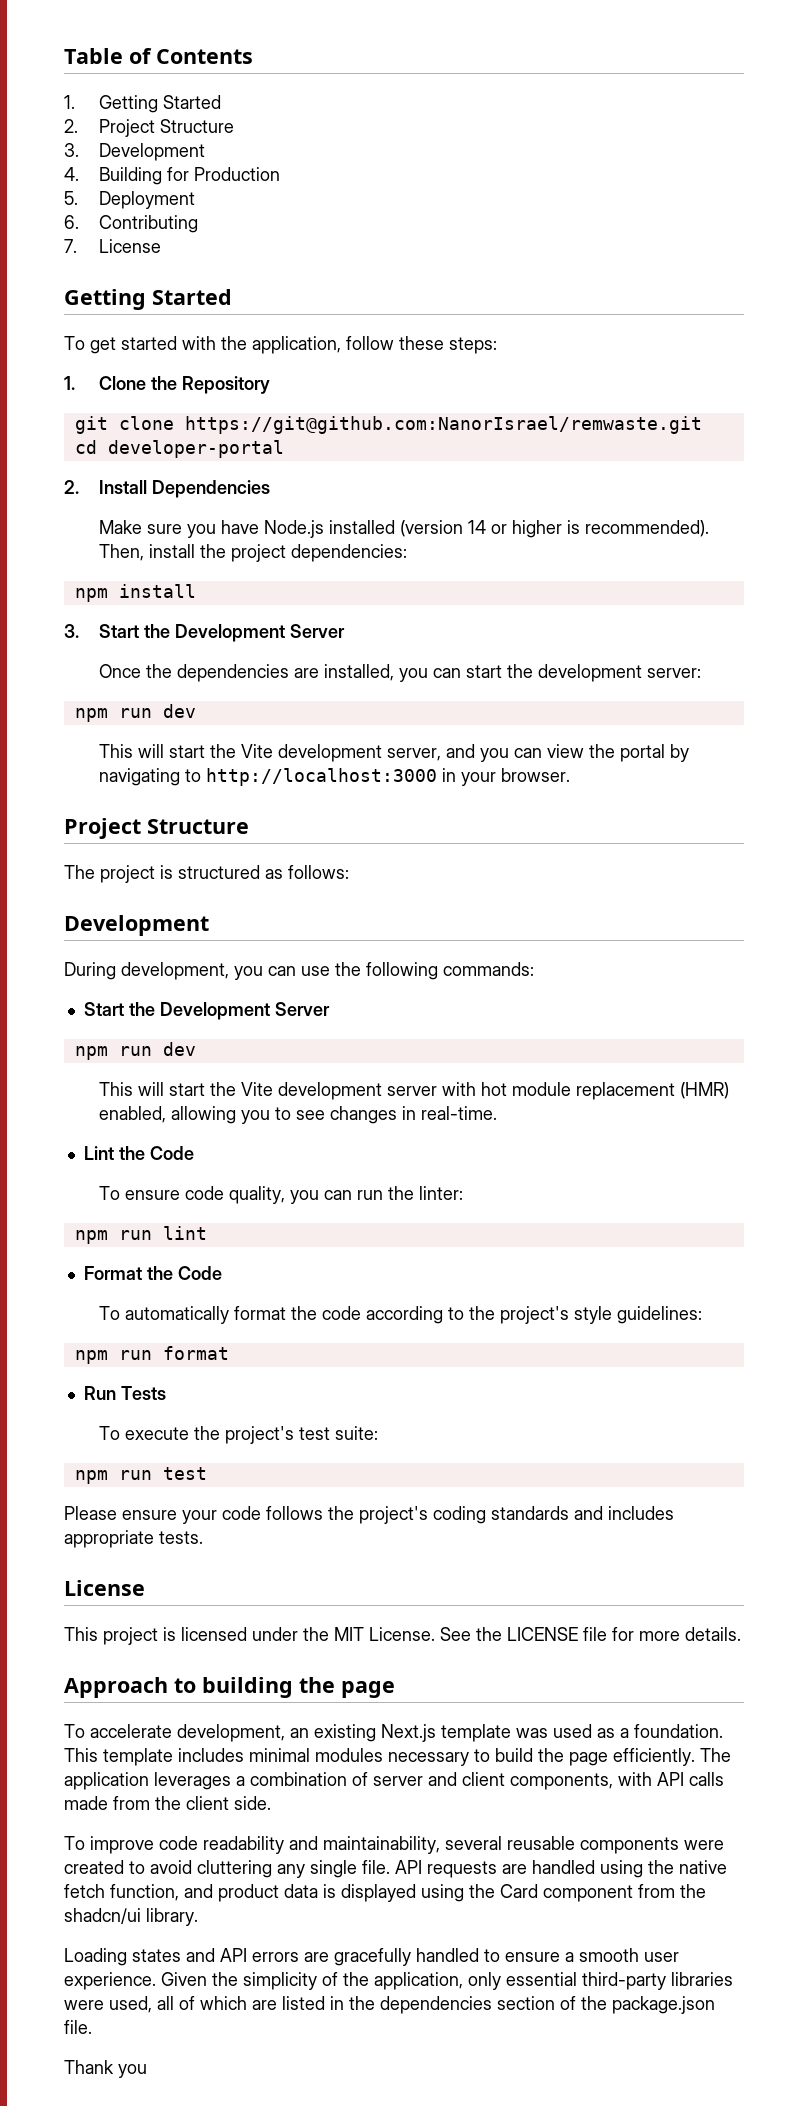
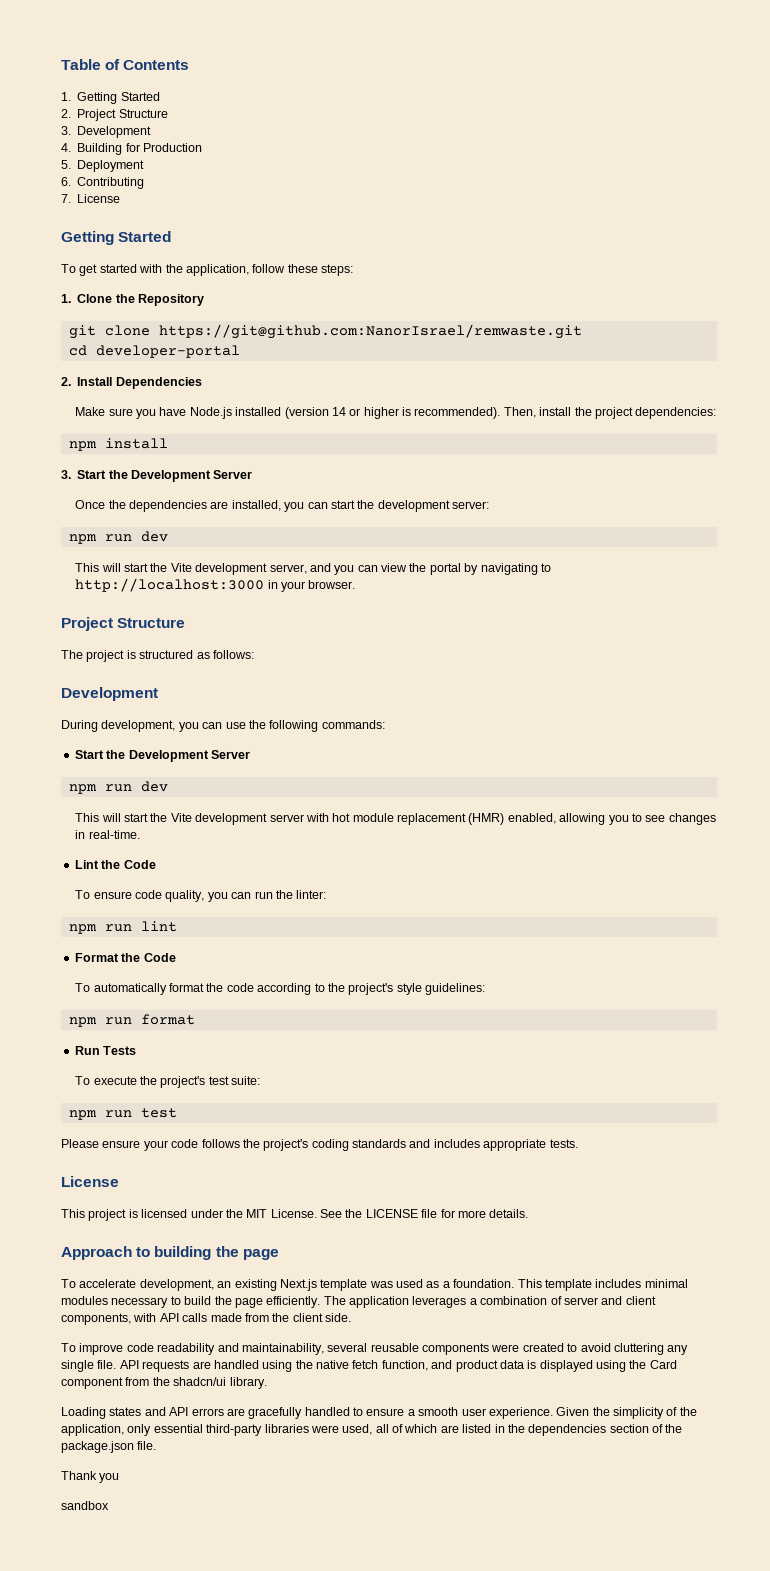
(147, 2071) none -> [61,1501,109,1510] // sandbox

